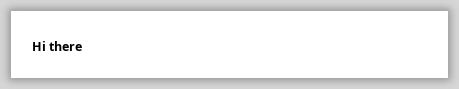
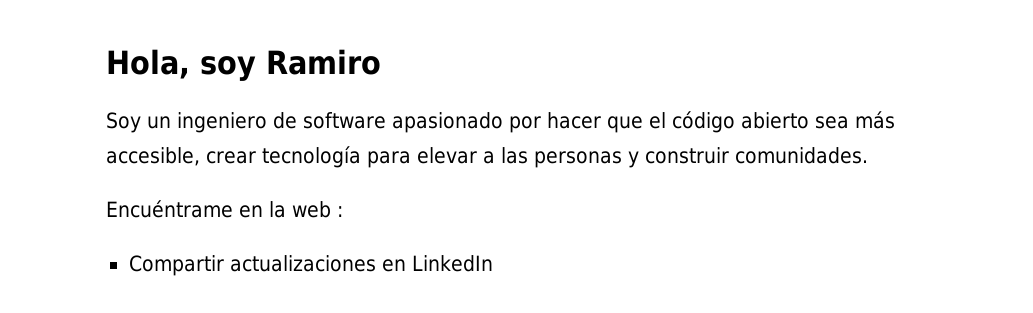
[32,41,83,51] Hi there -> [106,49,381,81] [106,111,895,133] [106,146,868,168] [106,200,343,218] [128,255,493,276] Hola, soy Ramiro // Soy un ingeniero de software apasionado por hacer que el código abierto sea más accesible, crear tecnología para elevar a las personas y construir comunidades. // Encuéntrame en la web : // Compartir actualizaciones en LinkedIn

